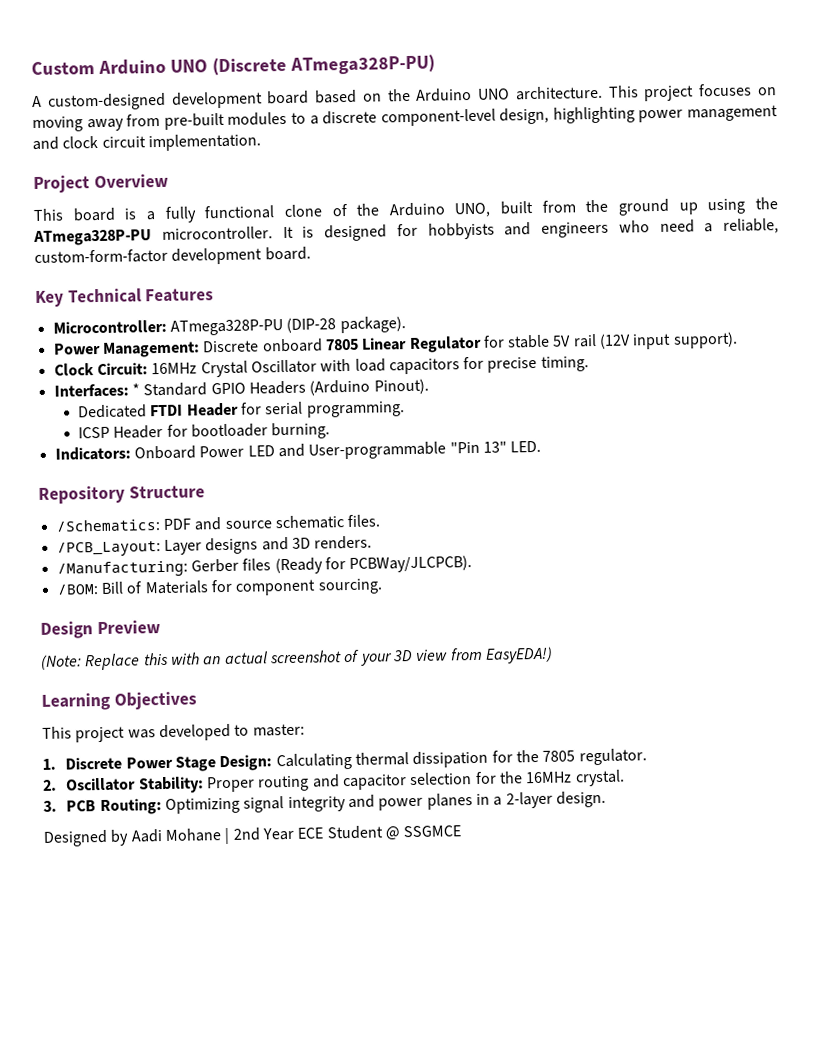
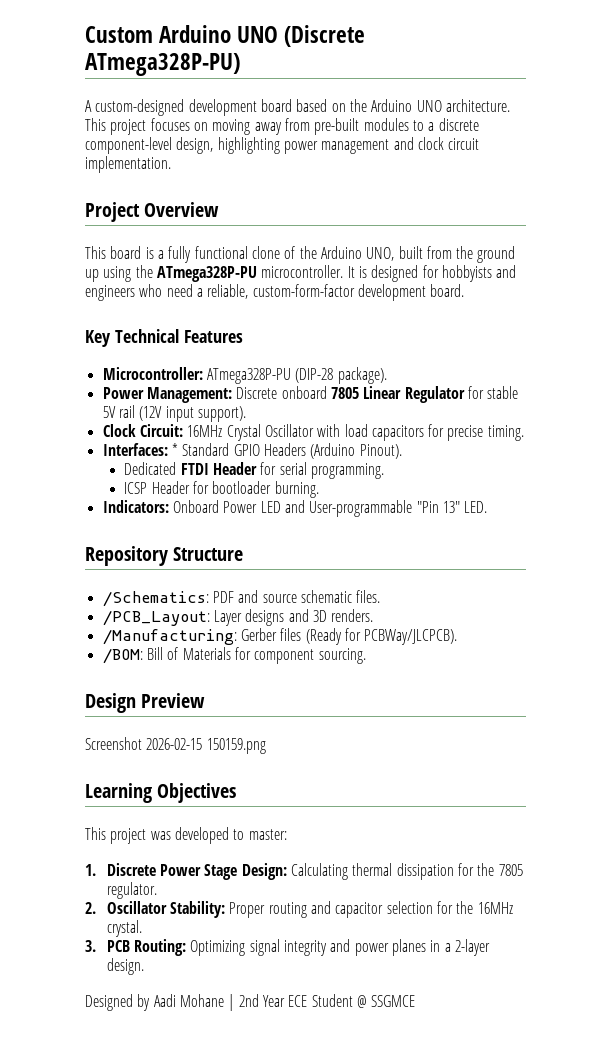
[41,646,553,671] (Note: Replace this with an actual screenshot of your 3D view from EasyEDA!) -> [85,737,266,754] Screenshot 2026-02-15 150159.png

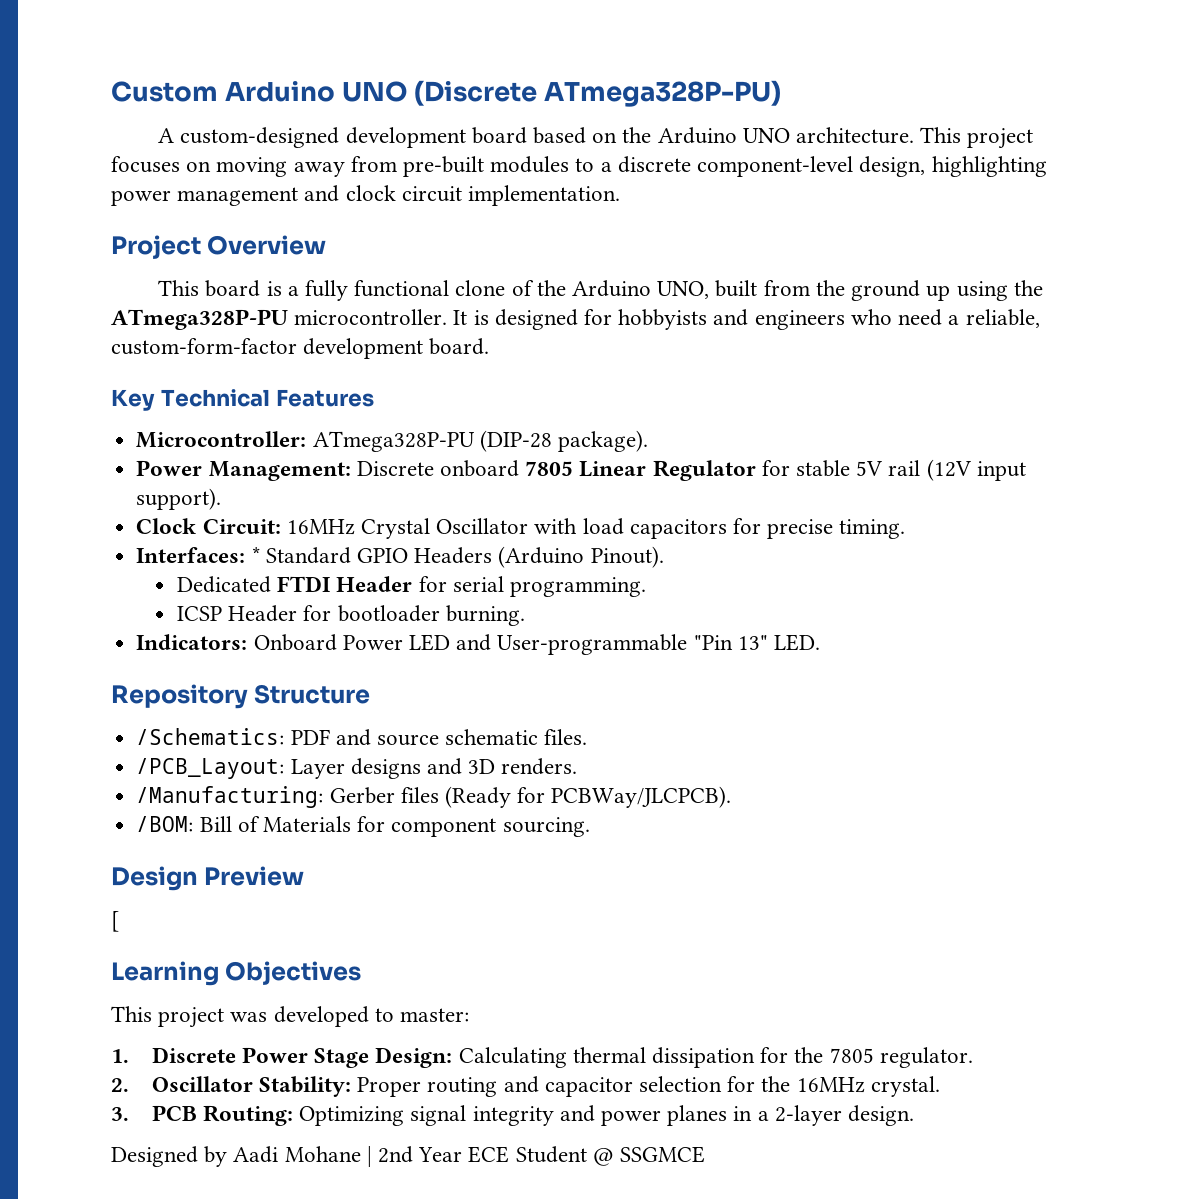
[85,737,266,754] Screenshot 2026-02-15 150159.png -> [111,911,119,932] [

